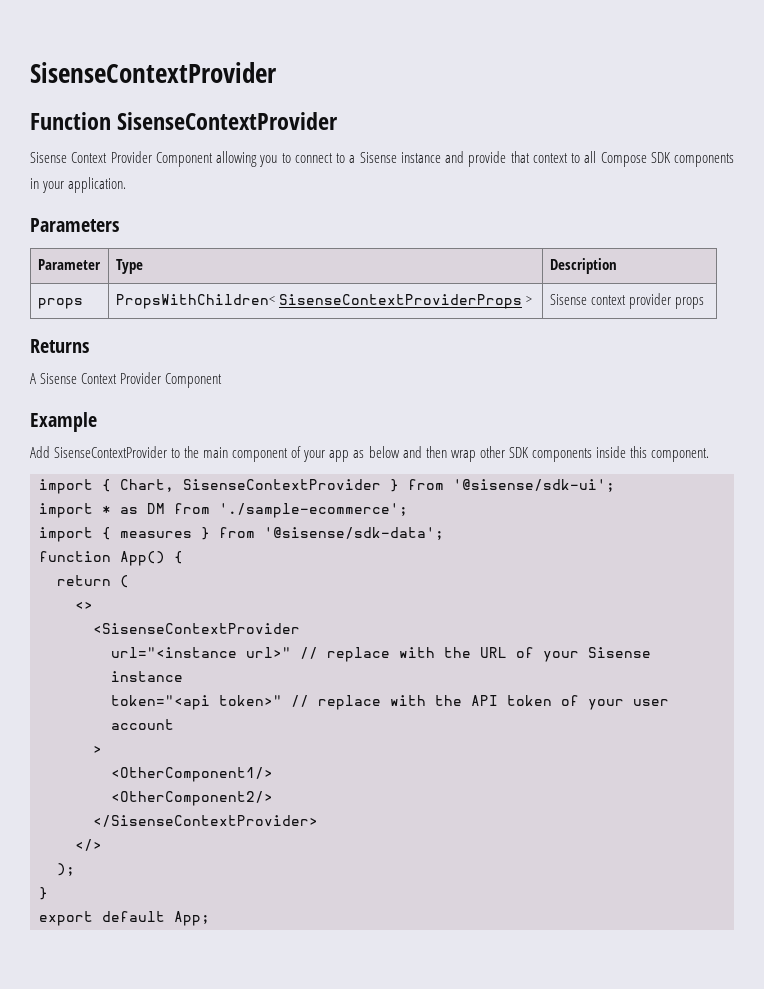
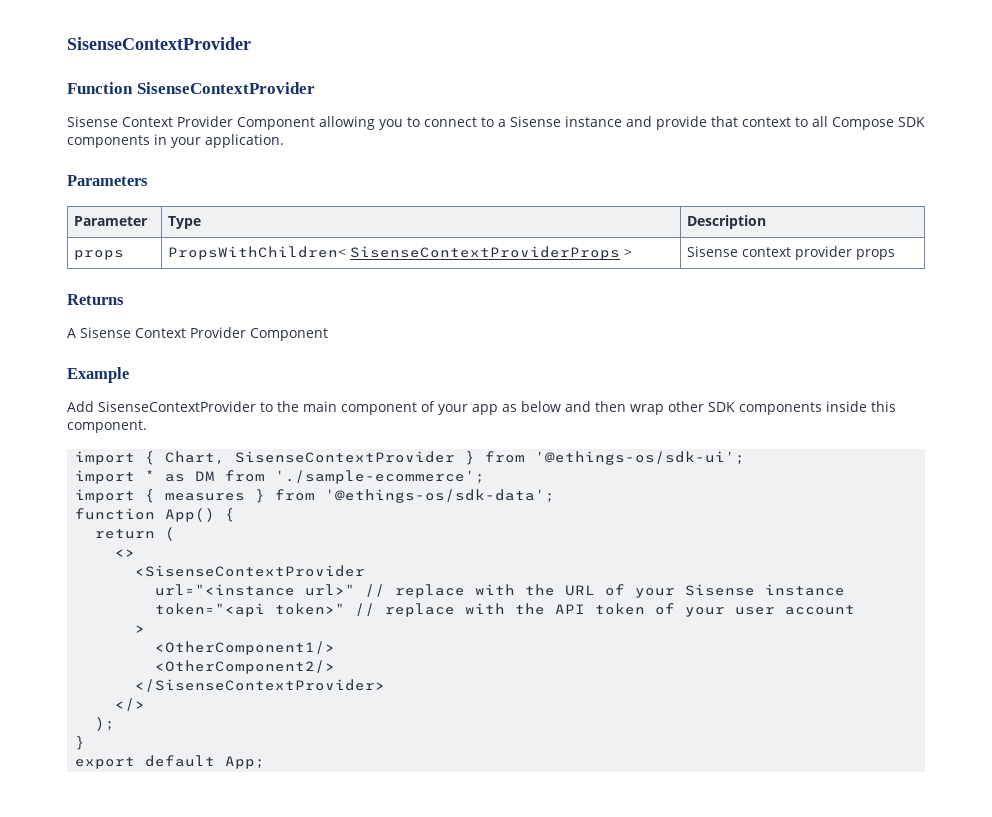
[453,479,615,492] '@sisense/sdk-ui'; -> [535,451,746,465] '@ethings-os/sdk-ui';
[264,527,444,540] '@sisense/sdk-data'; -> [325,489,556,503] '@ethings-os/sdk-data';

